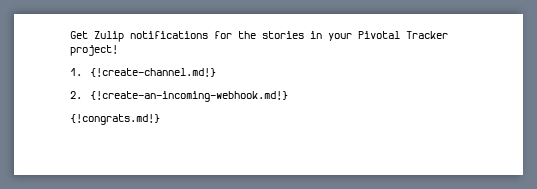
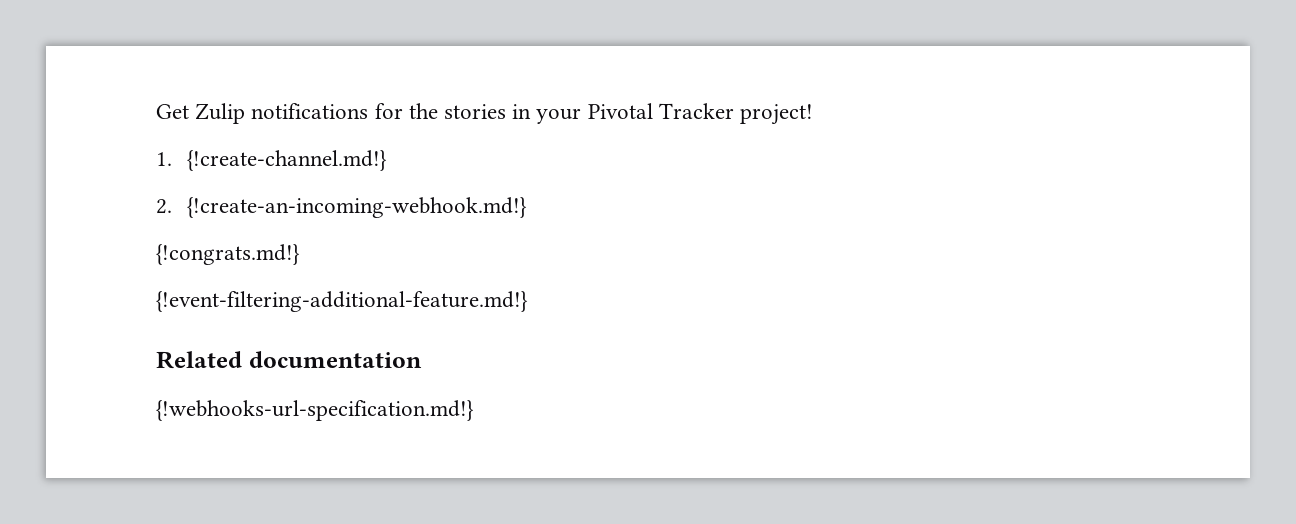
(160, 119) none -> [156,291,528,312] [156,351,422,369] [156,400,474,421] // {!event-filtering-additional-feature.md!} // Related documentation // {!webhooks-url-specification.md!}

